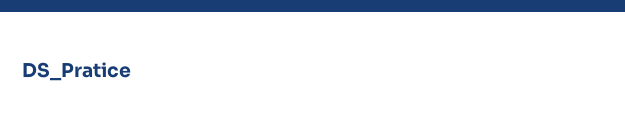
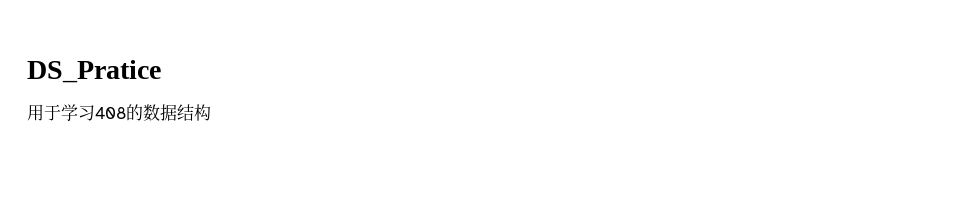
(131, 71) none -> [27,104,211,121] // 用于学习408的数据结构

